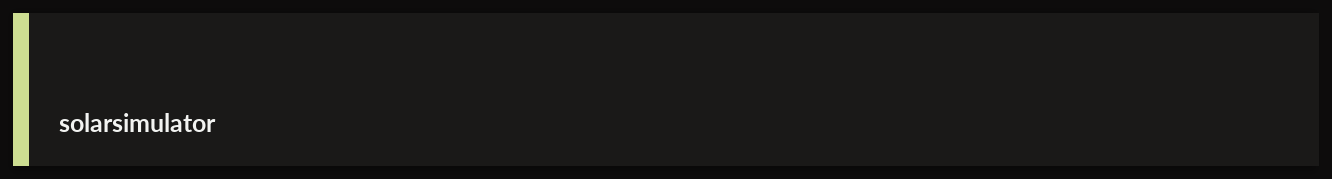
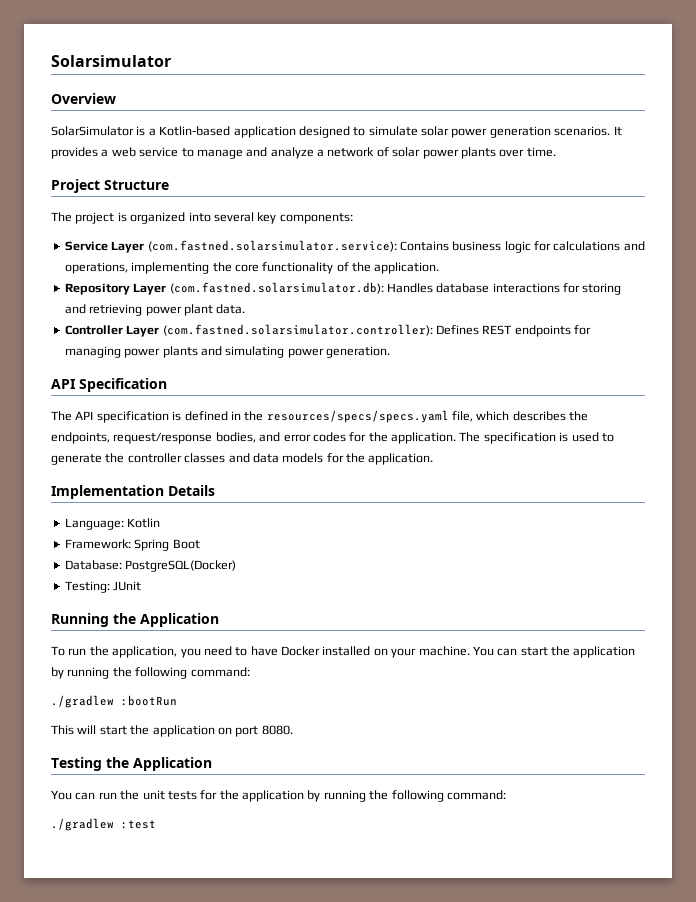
[59,113,216,132] solarsimulator -> [51,55,171,67] [51,93,116,104] [51,126,622,138] [51,147,556,159] [51,179,169,193] [51,212,353,224] [64,240,645,253] [64,262,440,274] [64,282,622,295] [64,304,246,316] [64,324,591,337] [64,346,390,358] [51,378,167,392] [51,410,589,423] [51,432,614,444] [51,453,434,465] [51,485,215,499] [64,518,161,530] [64,539,200,551] [64,560,237,572] [64,581,142,593] [51,613,219,627] [51,646,636,658] [51,667,250,679] [51,695,177,708] [51,725,293,737] [51,757,212,771] [51,790,506,802] [51,818,156,831] Solarsimulator // Overview // SolarSimulator is a Kotlin-based application designed to simulate solar power generation scenarios. It provides a web service to manage and analyze a network of solar power plants over time. // Project Structure // The project is organized into several key components: // Service Layer (com.fastned.solarsimulator.service): Contains business logic for calculations and operations, implementing the core functionality of the application. // Repository Layer (com.fastned.solarsimulator.db): Handles database interactions for storing and retrieving power plant data. // Controller Layer (com.fastned.solarsimulator.controller): Defines REST endpoints for managing power plants and simulating power generation. // API Specification // The API specification is defined in the resources/specs/specs.yaml file, which describes the endpoints, request/response bodies, and error codes for the application. The specification is used to generate the controller classes and data models for the application. // Implementation Details // Language: Kotlin // Framework: Spring Boot // Database: PostgreSQL(Docker) // Testing: JUnit // Running the Application // To run the application, you need to have Docker installed on your machine. You can start the application by running the following command: // ./gradlew :bootRun // This will start the application on port 8080. // Testing the Application // You can run the unit tests for the application by running the following command: // ./gradlew :test

